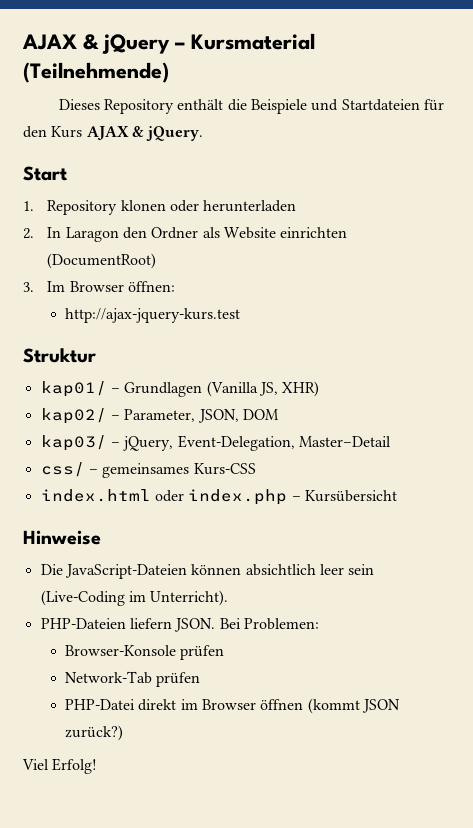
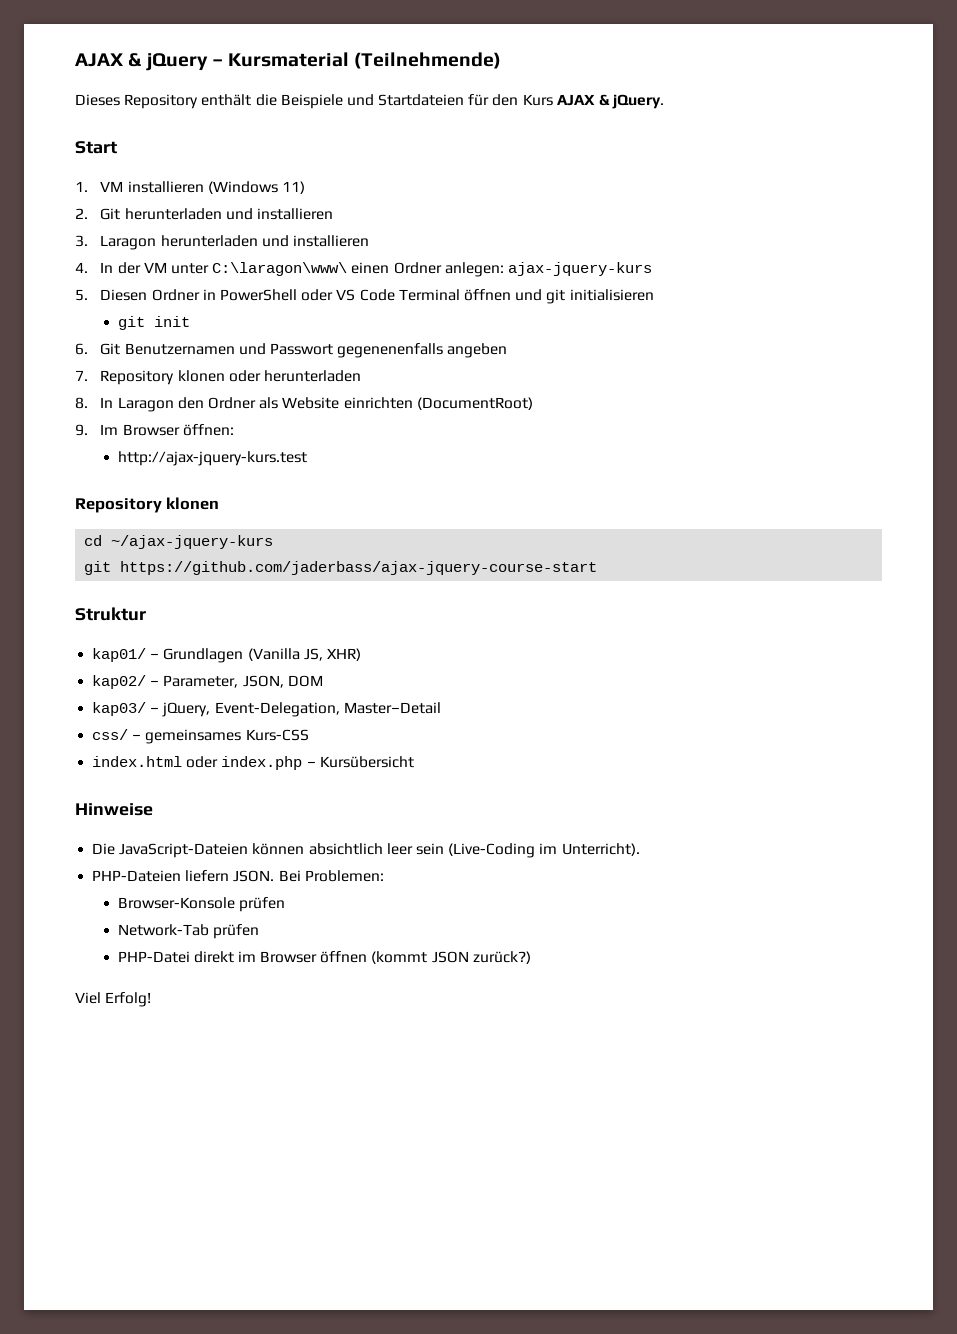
(34, 206) none -> [100,181,306,194] [75,208,334,220] [75,235,370,250] [75,262,652,277] [75,289,654,304] [117,316,190,330] [75,343,508,358] [75,370,88,381] VM installieren (Windows 11) // 2. Git herunterladen und installieren // 3. Laragon herunterladen und installieren // 4. In der VM unter C:\laragon\www\ einen Ordner anlegen: ajax-jquery-kurs // 5. Diesen Ordner in PowerShell oder VS Code Terminal öffnen und git initialisieren // git init // 6. Git Benutzernamen und Passwort gegenenenfalls angeben // 7.
[23,228,34,239] 2. -> [75,397,88,409] 8.
[23,282,34,292] 3. -> [75,424,88,436] 9.
(241, 315) none -> [75,497,220,513] [84,535,274,549] [84,561,598,575] // Repository klonen // cd ~/ajax-jquery-kurs // git https://github.com/jaderbass/ajax-jquery-course-start

